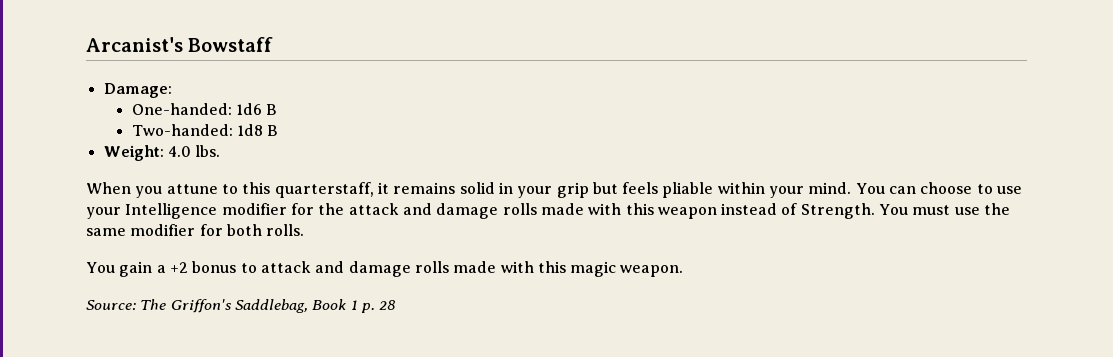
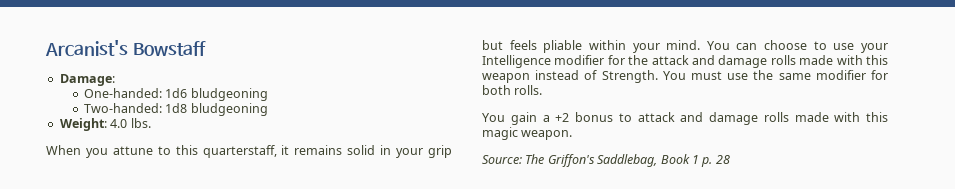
[266,104,278,115] B -> [190,88,268,101] bludgeoning
[267,125,279,136] B -> [190,103,268,116] bludgeoning

